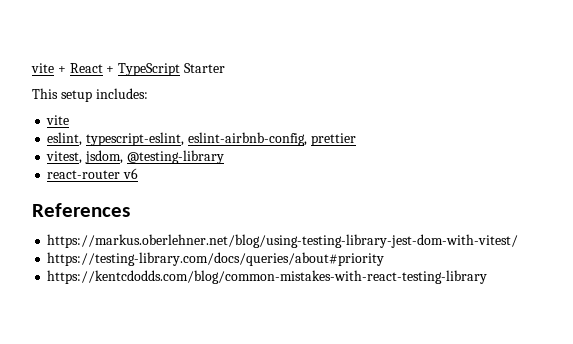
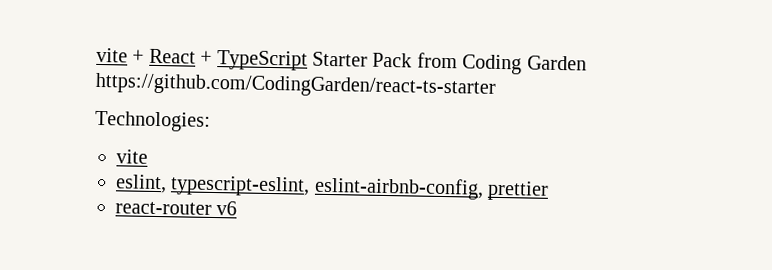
[32,88,148,102] // This setup includes: -> [372,52,587,75] [95,72,496,99] [95,110,211,132] Pack from Coding Garden https://github.com/CodingGarden/react-ts-starter // Technologies:
[46,150,224,164] // vitest, jsdom, @testing-library -> (550, 190) none
[32,203,130,217] [47,234,519,248] [47,252,385,266] [47,270,488,284] // References // https://markus.oberlehner.net/blog/using-testing-library-jest-dom-with-vitest/ // https://testing-library.com/docs/queries/about#priority // https://kentcdodds.com/blog/common-mistakes-with-react-testing-library -> (238, 208) none

